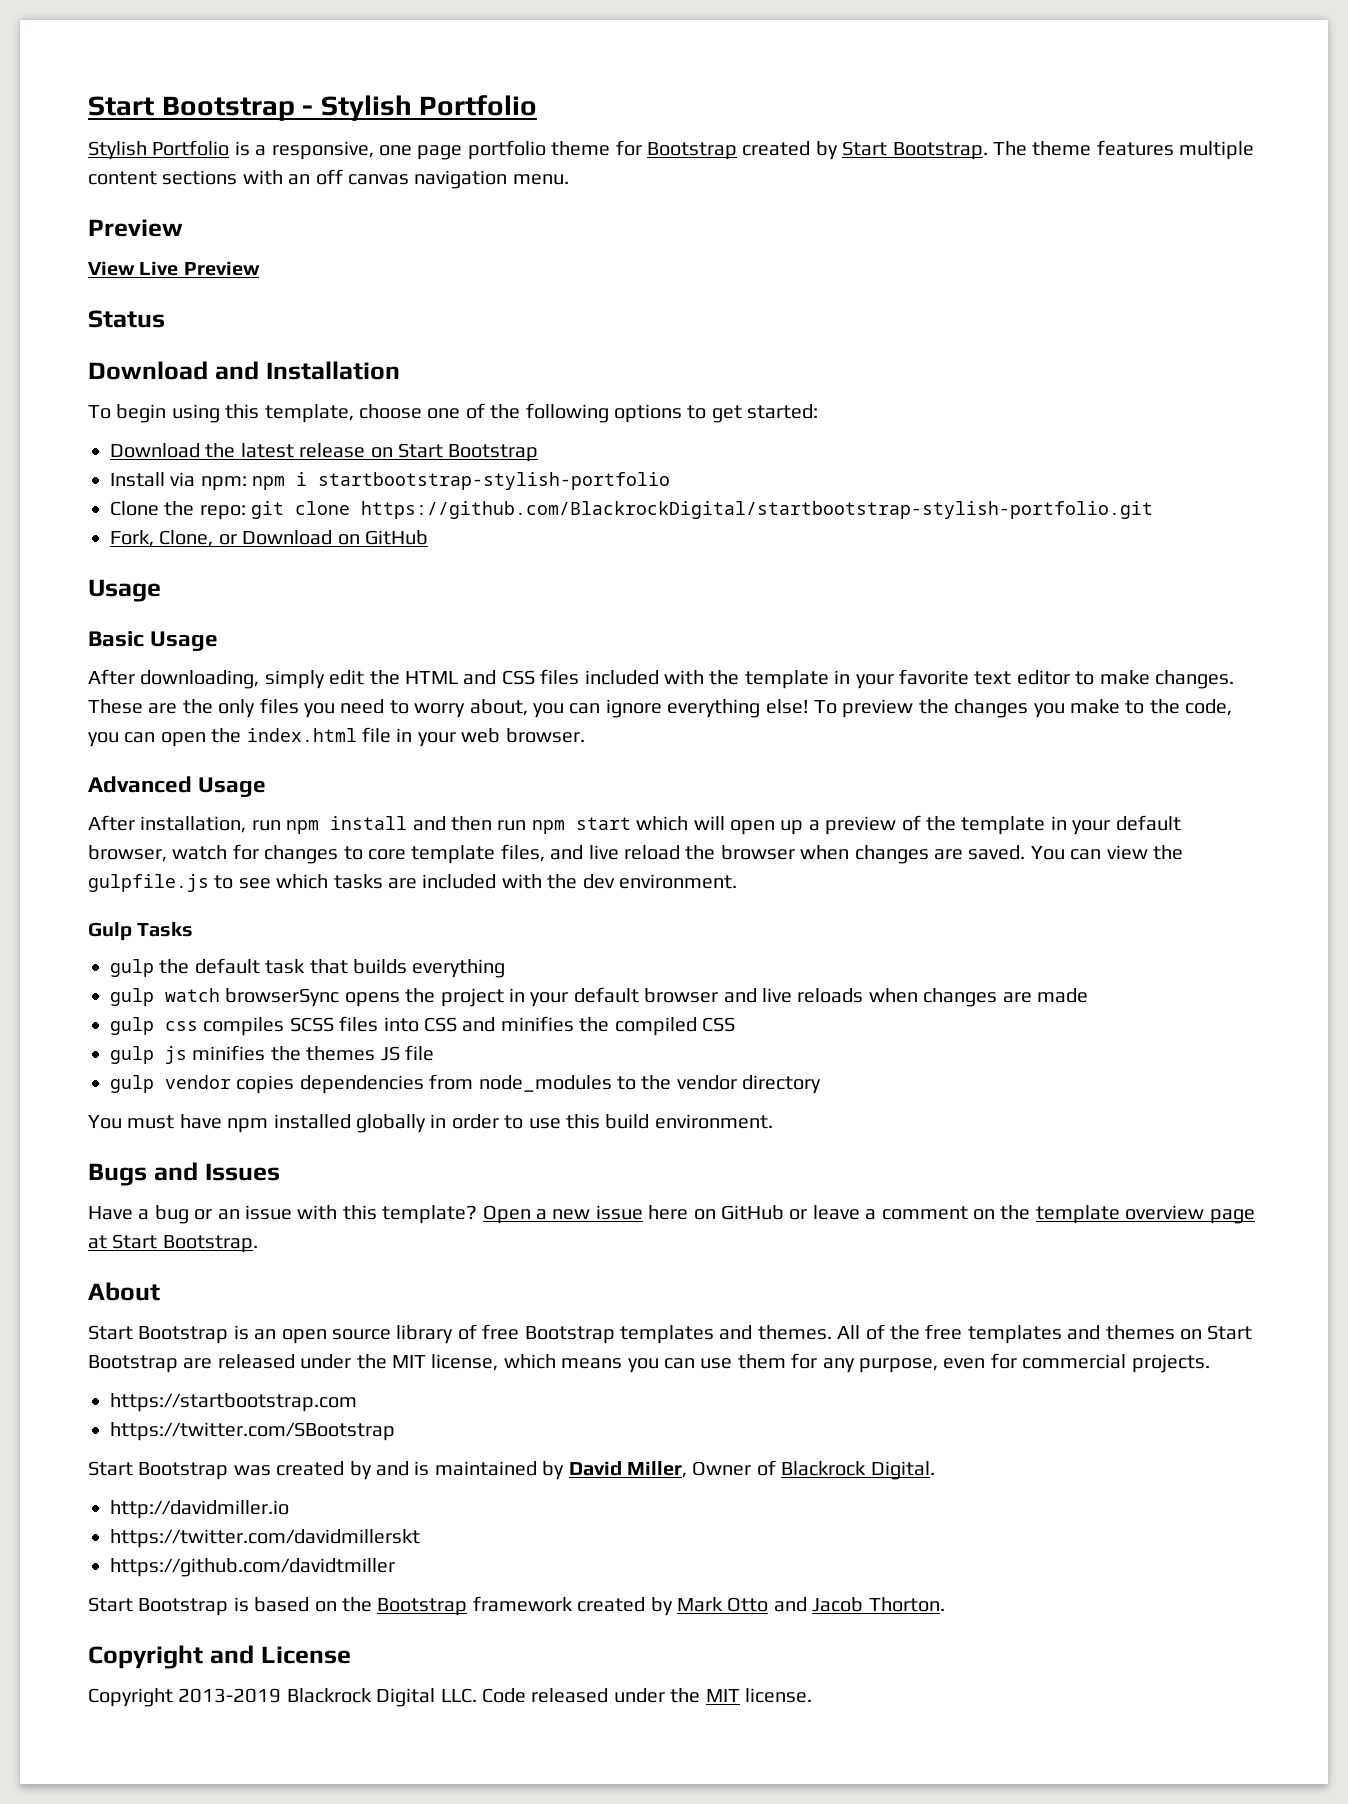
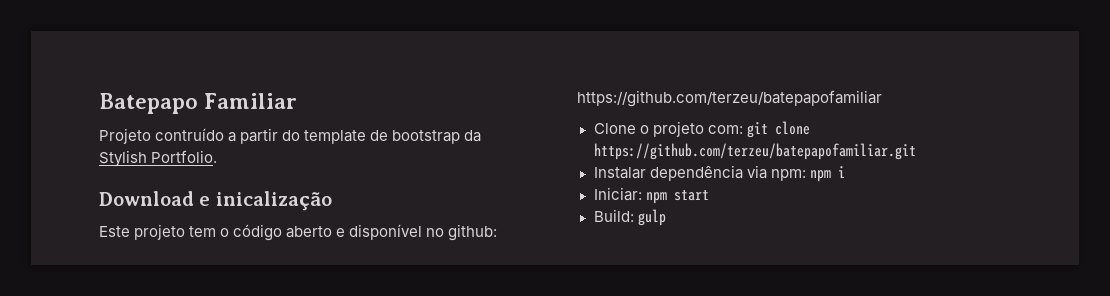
[88,95,538,121] [88,140,1255,160] [88,169,569,189] [88,219,183,237] [88,261,260,276] [88,310,165,328] [88,361,400,380] [88,403,819,423] [110,443,539,462] [110,472,671,491] [110,501,1154,520] [110,530,428,547] [88,579,161,602] [88,631,219,651] [88,669,1234,689] [88,698,1233,718] [88,727,585,747] [88,776,267,797] [88,815,1181,835] [88,844,1183,864] [88,874,737,892] [88,922,194,941] [110,958,506,978] [110,987,1088,1007] [110,1016,735,1036] [110,1045,434,1064] [110,1074,822,1094] [88,1114,773,1133] [88,1162,280,1186] [88,1205,1255,1224] [88,1234,258,1253] [88,1282,160,1301] [88,1324,1253,1344] [88,1353,1210,1373] [110,1393,357,1412] [110,1422,395,1441] [88,1460,935,1480] [110,1500,289,1519] [110,1529,420,1548] [110,1558,395,1577] [88,1596,945,1616] [88,1645,351,1669] [88,1688,812,1707] Start Bootstrap - Stylish Portfolio // Stylish Portfolio is a responsive, one page portfolio theme for Bootstrap created by Start Bootstrap. The theme features multiple content sections with an off canvas navigation menu. // Preview // View Live Preview // Status // Download and Installation // To begin using this template, choose one of the following options to get started: // Download the latest release on Start Bootstrap // Install via npm: npm i startbootstrap-stylish-portfolio // Clone the repo: git clone https://github.com/BlackrockDigital/startbootstrap-stylish-portfolio.git // Fork, Clone, or Download on GitHub // Usage // Basic Usage // After downloading, simply edit the HTML and CSS files included with the template in your favorite text editor to make changes. These are the only files you need to worry about, you can ignore everything else! To preview the changes you make to the code, you can open the index.html file in your web browser. // Advanced Usage // After installation, run npm install and then run npm start which will open up a preview of the template in your default browser, watch for changes to core template files, and live reload the browser when changes are saved. You can view the gulpfile.js to see which tasks are included with the dev environment. // Gulp Tasks // gulp the default task that builds everything // gulp watch browserSync opens the project in your default browser and live reloads when changes are made // gulp css compiles SCSS files into CSS and minifies the compiled CSS // gulp js minifies the themes JS file // gulp vendor copies dependencies from node_modules to the vendor directory // You must have npm installed globally in order to use this build environment. // Bugs and Issues // Have a bug or an issue with this template? Open a new issue here on GitHub or leave a comment on the template overview page at Start Bootstrap. // About // Start Bootstrap is an open source library of free Bootstrap templates and themes. All of the free templates and themes on Start Bootstrap are released under the MIT license, which means you can use them for any purpose, even for commercial projects. // https://startbootstrap.com // https://twitter.com/SBootstrap // Start Bootstrap was created by and is maintained by David Miller, Owner of Blackrock Digital. // http://davidmiller.io // https://twitter.com/davidmillerskt // https://github.com/davidtmiller // Start Bootstrap is based on the Bootstrap framework created by Mark Otto and Jacob Thorton. // Copyright and License // Copyright 2013-2019 Blackrock Digital LLC. Code released under the MIT license. -> [99,93,298,114] [99,128,482,144] [99,150,218,167] [99,191,332,211] [99,224,498,241] [577,90,882,107] [593,121,810,138] [593,143,916,160] [593,165,845,182] [593,187,709,204] [593,209,666,226] Batepapo Familiar // Projeto contruído a partir do template de bootstrap da Stylish Portfolio. // Download e inicalização // Este projeto tem o código aberto e disponível no github: https://github.com/terzeu/batepapofamiliar // Clone o projeto com: git clone https://github.com/terzeu/batepapofamiliar.git // Instalar dependência via npm: npm i // Iniciar: npm start // Build: gulp

